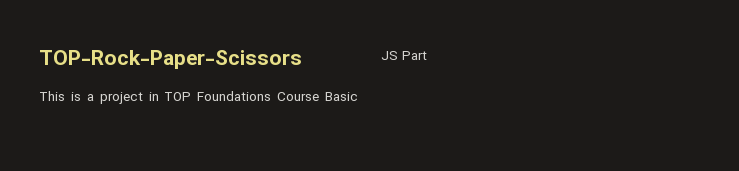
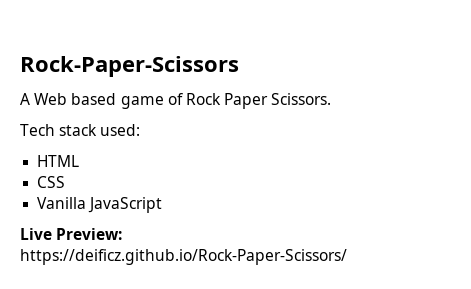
[39,50,302,69] [39,91,358,104] [381,51,427,60] TOP-Rock-Paper-Scissors // This is a project in TOP Foundations Course Basic JS Part -> [20,56,239,77] [20,93,332,109] [20,124,141,136] [37,155,80,167] [37,176,66,188] [37,197,163,213] [20,228,123,240] [20,249,347,265] Rock-Paper-Scissors // A Web based game of Rock Paper Scissors. // Tech stack used: // HTML // CSS // Vanilla JavaScript // Live Preview: https://deificz.github.io/Rock-Paper-Scissors/

